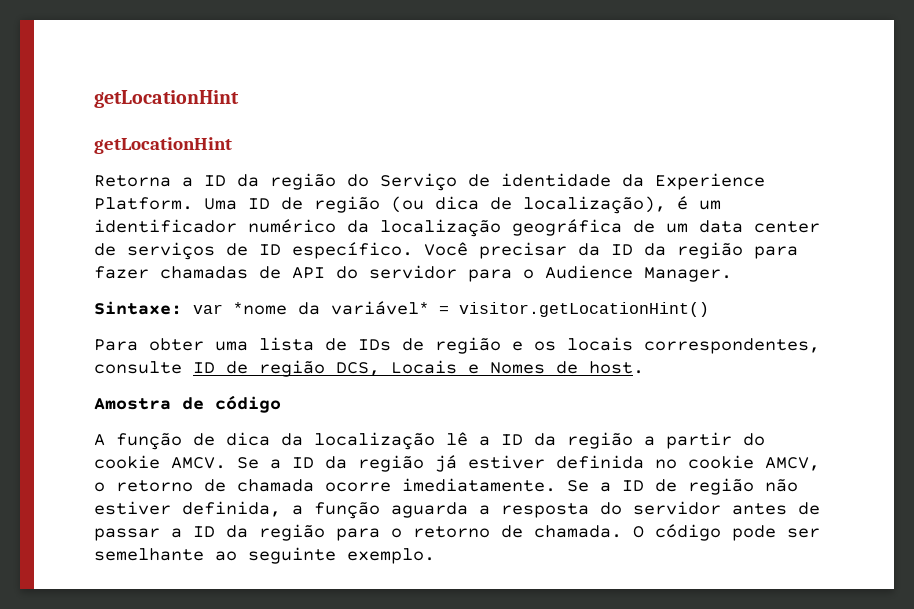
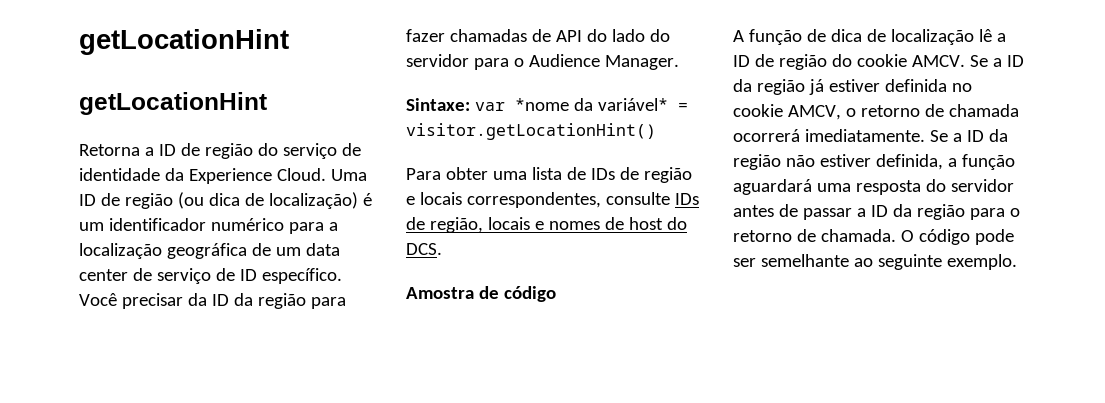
[237,173,457,191] da região do Serviço -> [180,143,337,159] de região do serviço
[94,197,193,210] Platform. -> [276,168,326,181] Cloud.
[523,196,666,214] localização), -> [268,192,358,209] localização)
[347,220,369,233] da -> [288,222,338,234] para a
[127,242,215,260] serviços -> [156,268,211,284] serviço
(358, 272) none -> [611,29,670,42] lado do
[534,341,556,351] os -> (415, 200) none
[193,360,644,377] ID de região DCS, Locais e Nomes de host. -> [674,193,699,205] [406,217,687,233] [406,243,442,255] IDs de região, locais e nomes de host do DCS.
[281,433,303,446] da -> [866,29,886,42] de
[534,432,732,449] da região a partir -> [754,54,827,70] de região
[325,482,391,492] ocorre -> [733,129,800,142] ocorrerá
[655,479,677,492] de -> [988,129,1008,142] da
[391,502,490,518] aguarda a -> [733,179,851,195] aguardará uma

